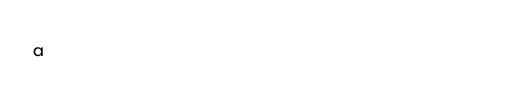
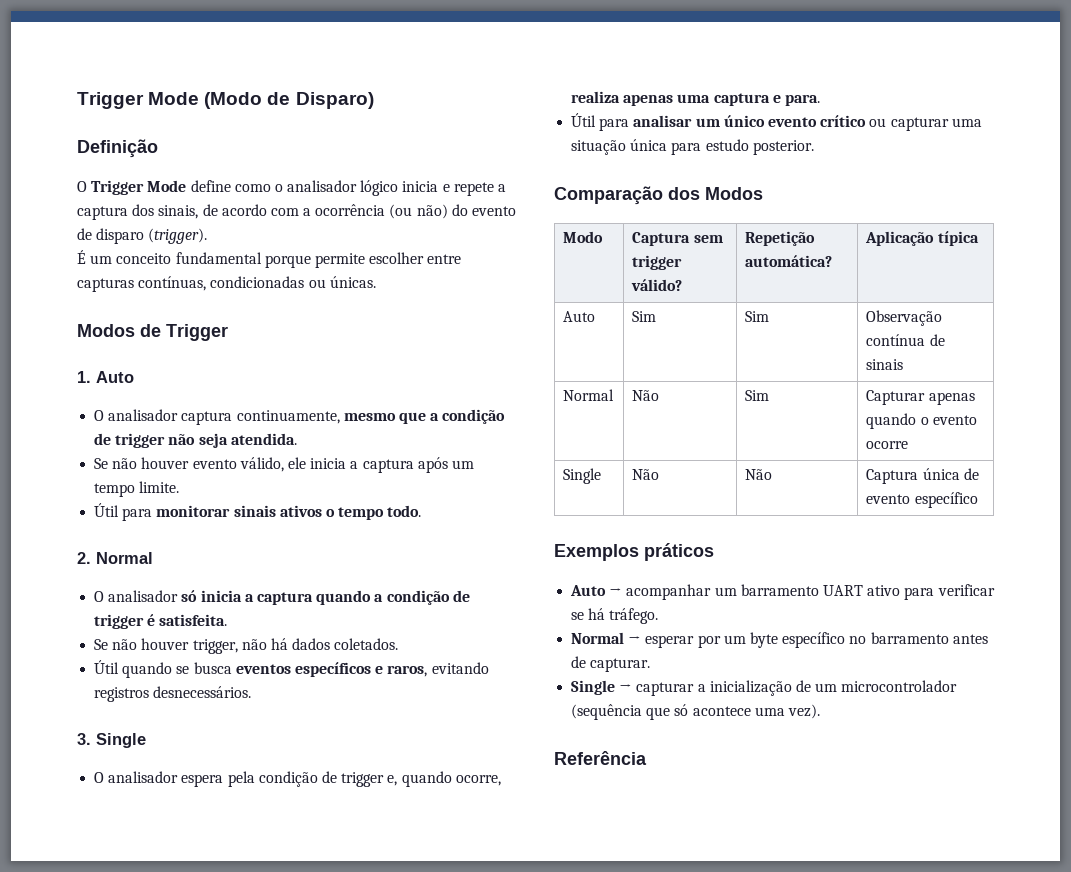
[33,47,44,57] a -> [77,92,374,109] [77,139,158,158] [77,180,507,196] [77,204,517,220] [77,228,208,244] [77,250,462,268] [77,276,376,292] [77,324,228,341] [77,371,134,383] [94,409,506,425] [94,433,297,448] [94,457,474,473] [94,481,180,497] [94,503,422,521] [77,552,153,564] [94,590,470,605] [94,614,228,629] [94,638,399,654] [94,660,489,678] [94,686,252,702] [77,733,146,748] [94,771,501,787] [571,91,820,106] [571,113,982,131] [571,139,814,155] [554,186,763,205] [563,231,604,243] [632,232,723,246] [632,255,683,270] [631,279,683,291] [745,231,816,246] [745,255,833,267] [865,231,979,246] [563,311,596,322] [632,311,657,322] [745,311,770,322] [866,310,943,326] [866,334,945,346] [866,359,904,370] [563,389,615,401] [632,390,660,401] [745,390,770,401] [866,390,975,405] [866,413,977,429] [866,441,909,449] [563,468,602,484] [632,469,660,480] [745,469,773,480] [866,468,979,484] [866,492,978,508] [554,543,714,561] [570,584,995,600] [571,608,659,624] [571,632,988,648] [571,656,651,672] [571,680,958,696] [571,704,820,720] [554,751,647,765] Trigger Mode (Modo de Disparo) // Definição // O Trigger Mode define como o analisador lógico inicia e repete a captura dos sinais, de acordo com a ocorrência (ou não) do evento de disparo (trigger). // É um conceito fundamental porque permite escolher entre capturas contínuas, condicionadas ou únicas. // Modos de Trigger // 1. Auto // O analisador captura continuamente, mesmo que a condição de trigger não seja atendida. // Se não houver evento válido, ele inicia a captura após um tempo limite. // Útil para monitorar sinais ativos o tempo todo. // 2. Normal // O analisador só inicia a captura quando a condição de trigger é satisfeita. // Se não houver trigger, não há dados coletados. // Útil quando se busca eventos específicos e raros, evitando registros desnecessários. // 3. Single // O analisador espera pela condição de trigger e, quando ocorre, realiza apenas uma captura e para. // Útil para analisar um único evento crítico ou capturar uma situação única para estudo posterior. // Comparação dos Modos // Modo | Captura sem trigger válido? | Repetição automática? | Aplicação típica // Auto | Sim | Sim | Observação contínua de sinais // Normal | Não | Sim | Capturar apenas quando o evento ocorre // Single | Não | Não | Captura única de evento específico // Exemplos práticos // Auto → acompanhar um barramento UART ativo para verificar se há tráfego. // Normal → esperar por um byte específico no barramento antes de capturar. // Single → capturar a inicialização de um microcontrolador (sequência que só acontece uma vez). // Referência

